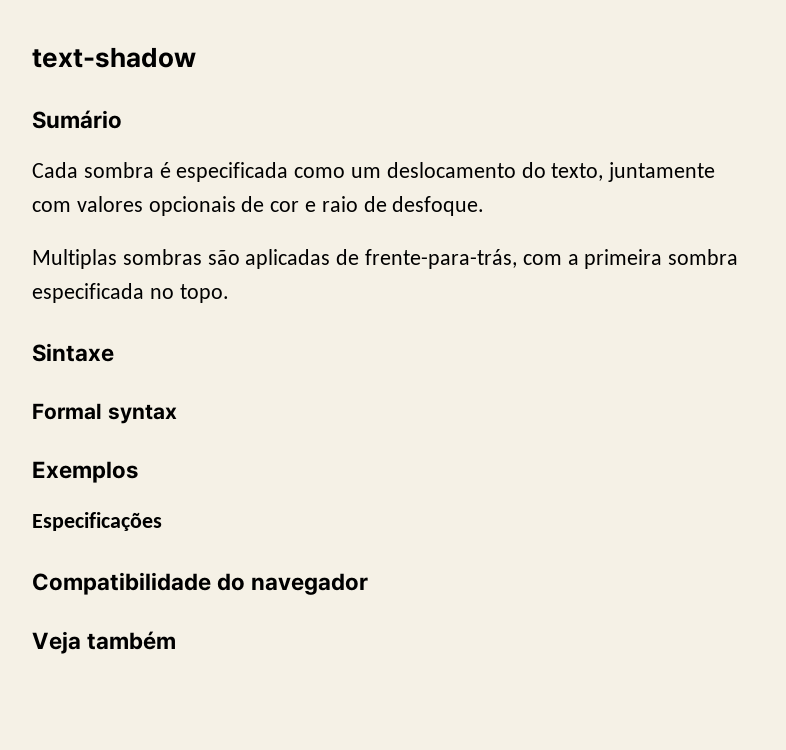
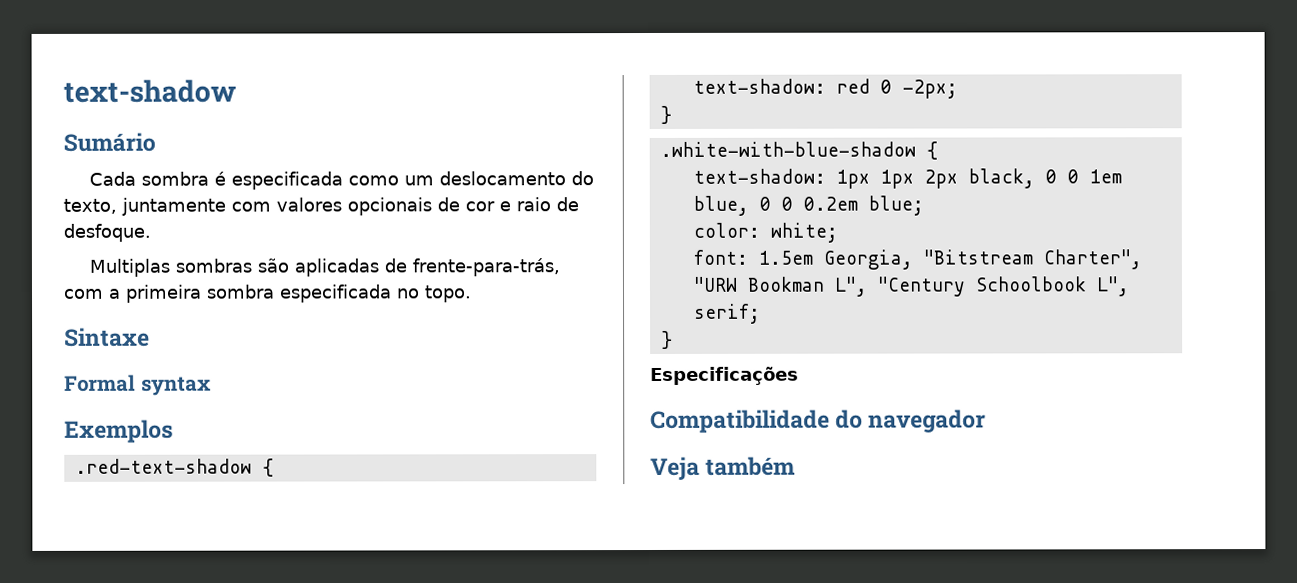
(138, 472) none -> [74,458,274,477] [692,78,958,99] [659,105,672,124] [659,141,938,160] [692,168,1122,189] [692,195,924,216] [692,222,838,243] [692,249,1142,270] [692,276,1130,297] [693,303,761,324] [660,330,673,349] // .red-text-shadow { // text-shadow: red 0 -2px; // } // .white-with-blue-shadow { // text-shadow: 1px 1px 2px black, 0 0 1em blue, 0 0 0.2em blue; // color: white; // font: 1.5em Georgia, "Bitstream Charter", "URW Bookman L", "Century Schoolbook L", serif; // }

